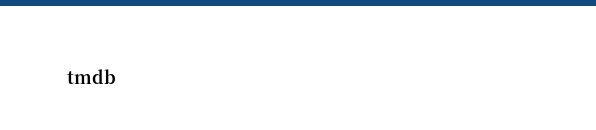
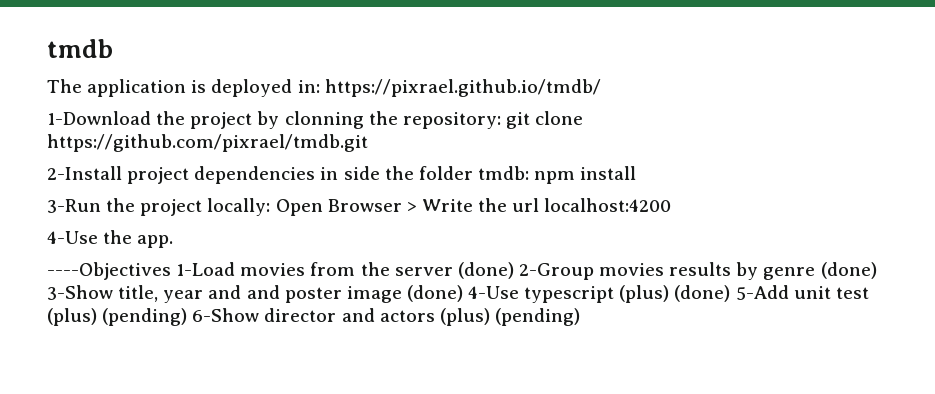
(116, 76) none -> [47,79,601,97] [47,111,584,129] [47,134,368,152] [47,166,637,184] [47,198,672,216] [47,230,174,248] [47,262,877,280] [47,285,869,303] [47,308,580,326] // The application is deployed in: https://pixrael.github.io/tmdb/ // 1-Download the project by clonning the repository: git clone https://github.com/pixrael/tmdb.git // 2-Install project dependencies in side the folder tmdb: npm install // 3-Run the project locally: Open Browser > Write the url localhost:4200 // 4-Use the app. // ----Objectives 1-Load movies from the server (done) 2-Group movies results by genre (done) 3-Show title, year and and poster image (done) 4-Use typescript (plus) (done) 5-Add unit test (plus) (pending) 6-Show director and actors (plus) (pending)

